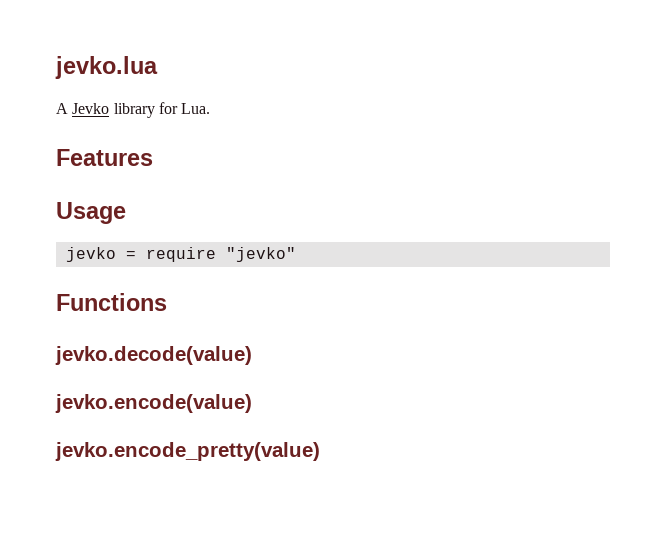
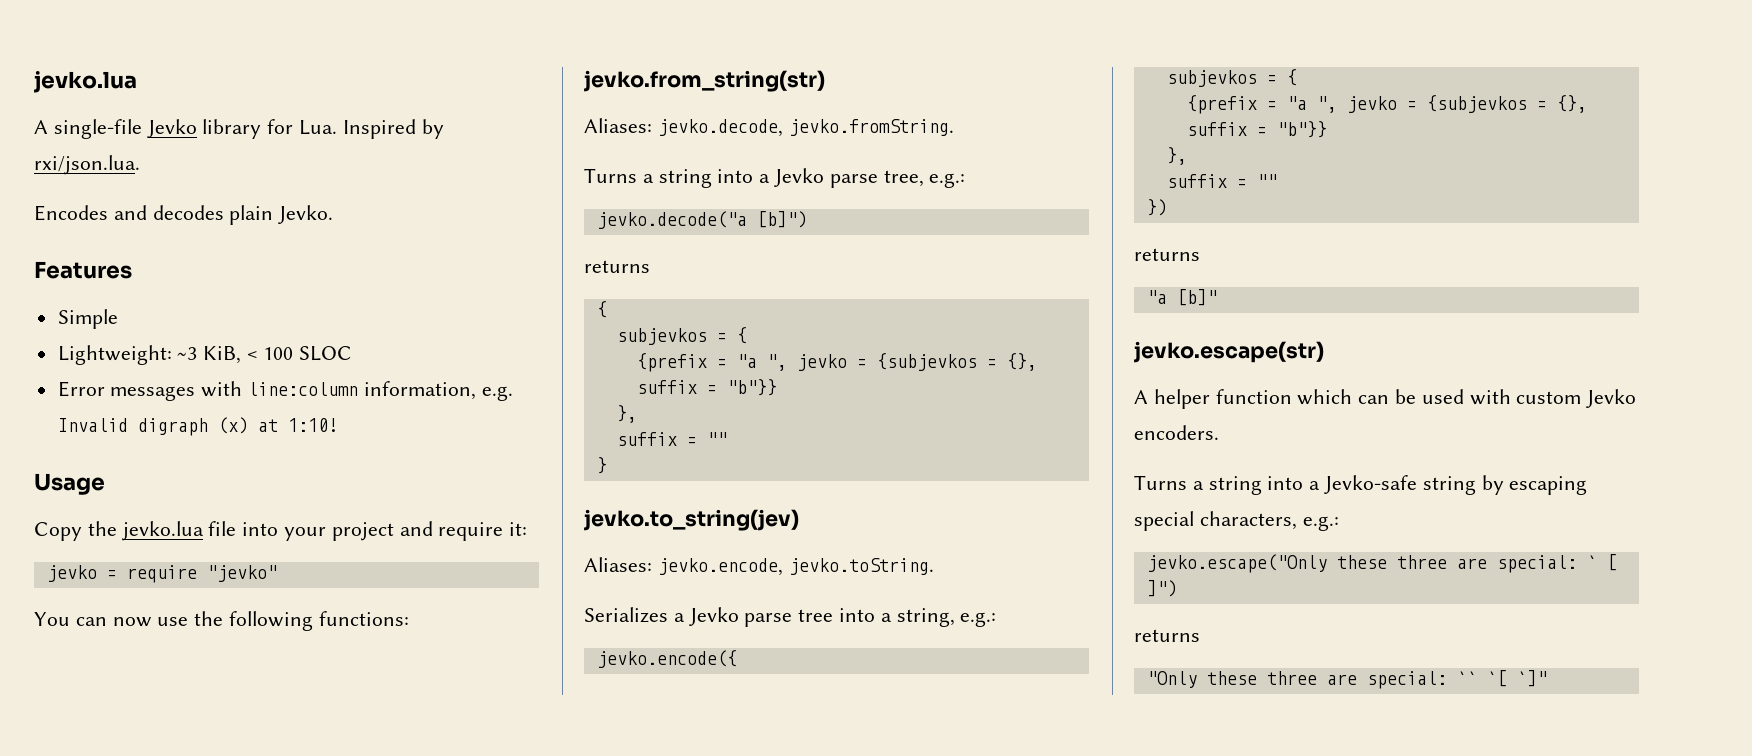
(68, 108) none -> [53,119,142,139] single-file
[56,149,153,166] [56,202,126,224] [65,247,296,262] [56,293,167,311] [55,346,252,365] [55,394,252,413] [55,442,320,461] // Features // Usage // jevko = require "jevko" // Functions // jevko.decode(value) // jevko.encode(value) // jevko.encode_pretty(value) -> [342,119,444,139] [34,155,140,175] [34,205,334,225] [34,261,132,279] [57,309,118,329] [57,345,352,365] [57,381,513,401] [57,417,338,436] [34,473,105,495] [34,521,528,541] [46,565,277,583] [34,611,409,631] [584,70,825,92] [584,118,954,137] [584,168,966,188] [596,211,807,229] [584,260,650,273] [596,301,607,318] [616,327,747,345] [636,353,1037,372] [636,379,777,396] [616,405,637,423] [616,432,727,446] [596,457,607,474] [584,509,799,531] [584,557,934,576] [584,607,997,627] [596,650,737,668] [1166,69,1297,87] [1186,95,1587,114] [1186,121,1327,138] [1166,147,1187,165] [1166,174,1277,188] [1146,199,1167,216] [1134,248,1200,261] [1146,289,1217,306] [1134,341,1324,363] [1134,389,1637,409] [1134,425,1219,440] [1134,475,1588,495] [1134,511,1339,531] [1146,554,1617,573] [1146,580,1177,597] [1134,629,1200,642] [1146,670,1547,689] Inspired by rxi/json.lua. // Encodes and decodes plain Jevko. // Features // Simple // Lightweight: ~3 KiB, < 100 SLOC // Error messages with line:column information, e.g. Invalid digraph (x) at 1:10! // Usage // Copy the jevko.lua file into your project and require it: // jevko = require "jevko" // You can now use the following functions: // jevko.from_string(str) // Aliases: jevko.decode, jevko.fromString. // Turns a string into a Jevko parse tree, e.g.: // jevko.decode("a [b]") // returns // { // subjevkos = { // {prefix = "a ", jevko = {subjevkos = {}, suffix = "b"}} // }, // suffix = "" // } // jevko.to_string(jev) // Aliases: jevko.encode, jevko.toString. // Serializes a Jevko parse tree into a string, e.g.: // jevko.encode({ // subjevkos = { // {prefix = "a ", jevko = {subjevkos = {}, suffix = "b"}} // }, // suffix = "" // }) // returns // "a [b]" // jevko.escape(str) // A helper function which can be used with custom Jevko encoders. // Turns a string into a Jevko-safe string by escaping special characters, e.g.: // jevko.escape("Only these three are special: ` [ ]") // returns // "Only these three are special: `` `[ `]"

